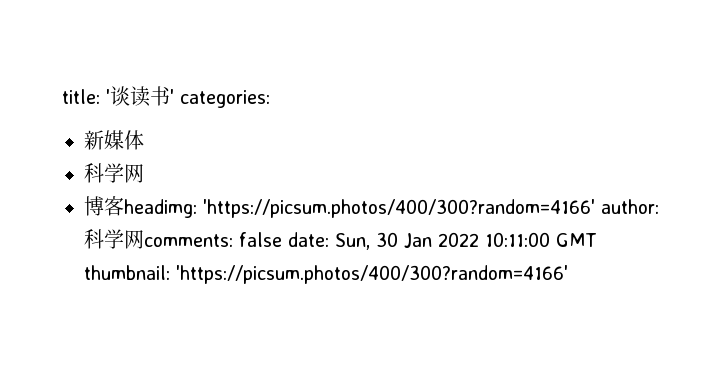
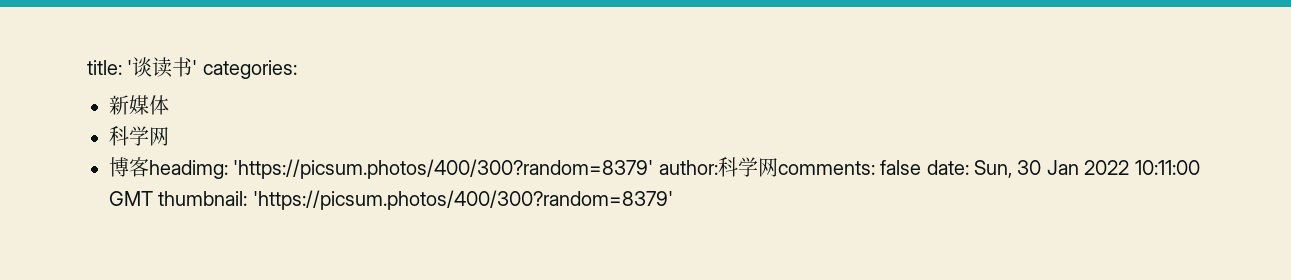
[203,199,595,218] 'https://picsum.photos/400/300?random=4166' -> [233,159,654,179] 'https://picsum.photos/400/300?random=8379'
[176,265,568,284] 'https://picsum.photos/400/300?random=4166' -> [252,190,673,210] 'https://picsum.photos/400/300?random=8379'

